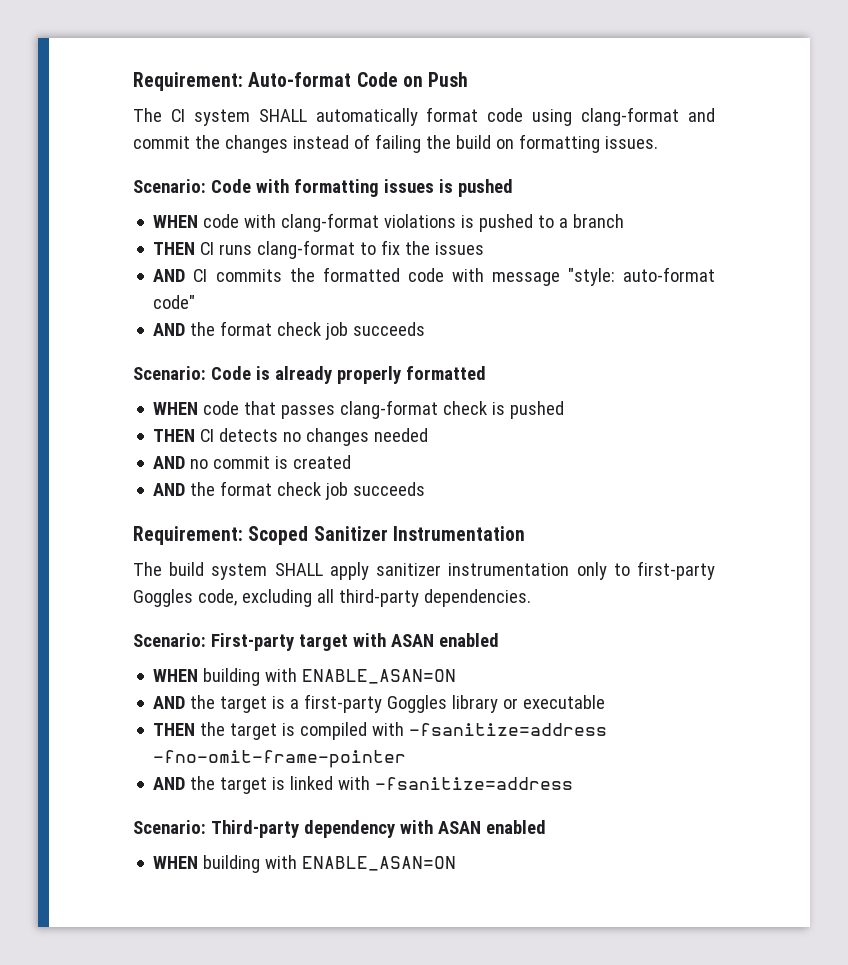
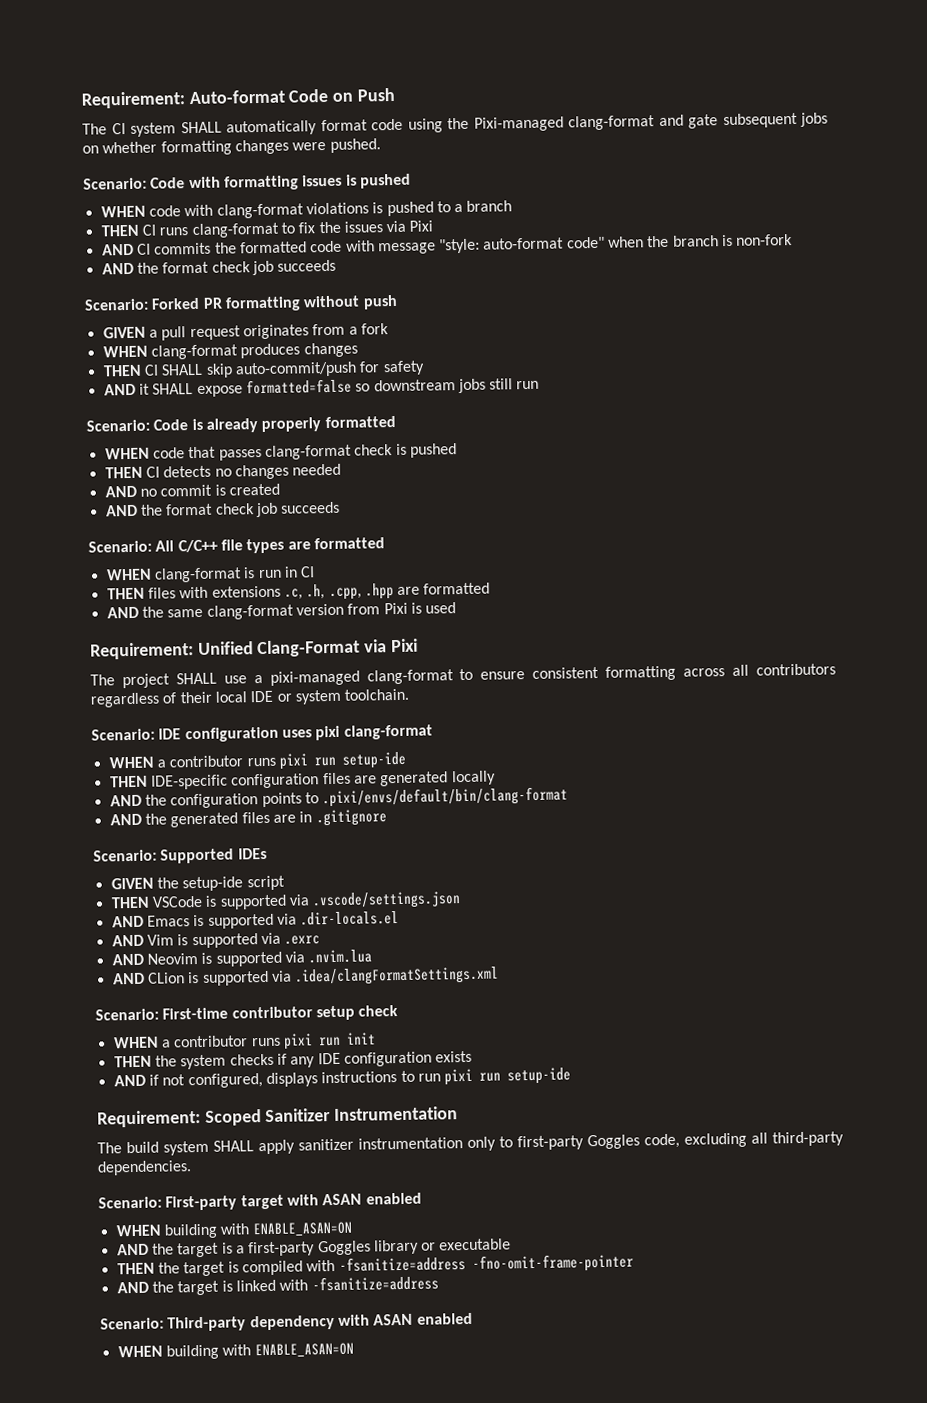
[581,107,715,126] [133,134,658,153] clang-format and commit the changes instead of failing the build on formatting issues. -> [447,112,828,132] [82,138,381,156] the Pixi-managed clang-format and gate subsequent jobs on whether formatting changes were pushed.
(485, 248) none -> [386,220,434,233] via Pixi
[153,321,426,340] // AND the format check job succeeds -> [608,234,794,248] [101,259,337,276] [84,294,398,312] [102,323,389,341] [102,342,358,360] [102,360,425,378] [103,378,540,397] when the branch is non-fork // AND the format check job succeeds // Scenario: Forked PR formatting without push // GIVEN a pull request originates from a fork // WHEN clang-format produces changes // THEN CI SHALL skip auto-commit/push for safety // AND it SHALL expose formatted=false so downstream jobs still run
(426, 489) none -> [88,537,385,554] [105,566,316,583] [106,582,491,601] [106,602,457,620] [90,638,418,660] [90,663,836,689] [90,688,410,708] [91,724,433,743] [108,751,406,770] [109,770,496,790] [109,786,569,809] [109,809,387,828] [93,847,267,864] [110,875,285,892] [110,891,462,910] [111,910,400,929] [111,932,321,949] [111,949,373,967] [112,966,500,986] [95,1005,399,1021] [113,1032,376,1050] [113,1050,473,1070] [113,1067,572,1089] // Scenario: All C/C++ file types are formatted // WHEN clang-format is run in CI // THEN files with extensions .c, .h, .cpp, .hpp are formatted // AND the same clang-format version from Pixi is used // Requirement: Unified Clang-Format via Pixi // The project SHALL use a pixi-managed clang-format to ensure consistent formatting across all contributors regardless of their local IDE or system toolchain. // Scenario: IDE configuration uses pixi clang-format // WHEN a contributor runs pixi run setup-ide // THEN IDE-specific configuration files are generated locally // AND the configuration points to .pixi/envs/default/bin/clang-format // AND the generated files are in .gitignore // Scenario: Supported IDEs // GIVEN the setup-ide script // THEN VSCode is supported via .vscode/settings.json // AND Emacs is supported via .dir-locals.el // AND Vim is supported via .exrc // AND Neovim is supported via .nvim.lua // AND CLion is supported via .idea/clangFormatSettings.xml // Scenario: First-time contributor setup check // WHEN a contributor runs pixi run init // THEN the system checks if any IDE configuration exists // AND if not configured, displays instructions to run pixi run setup-ide

